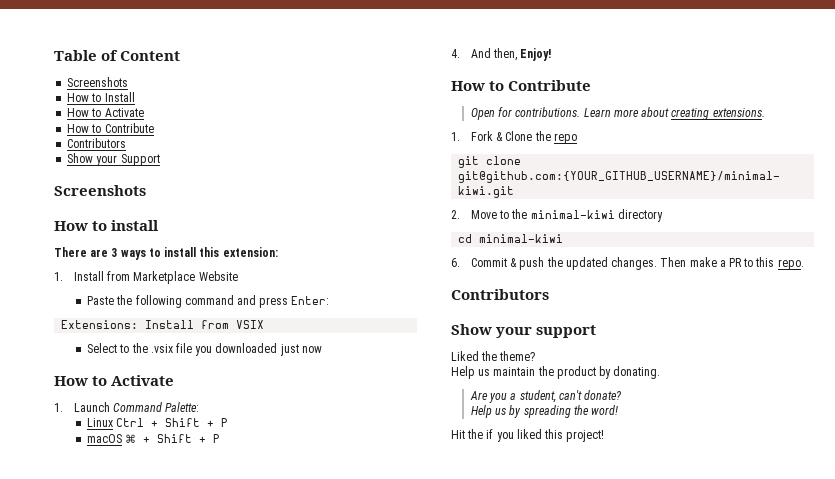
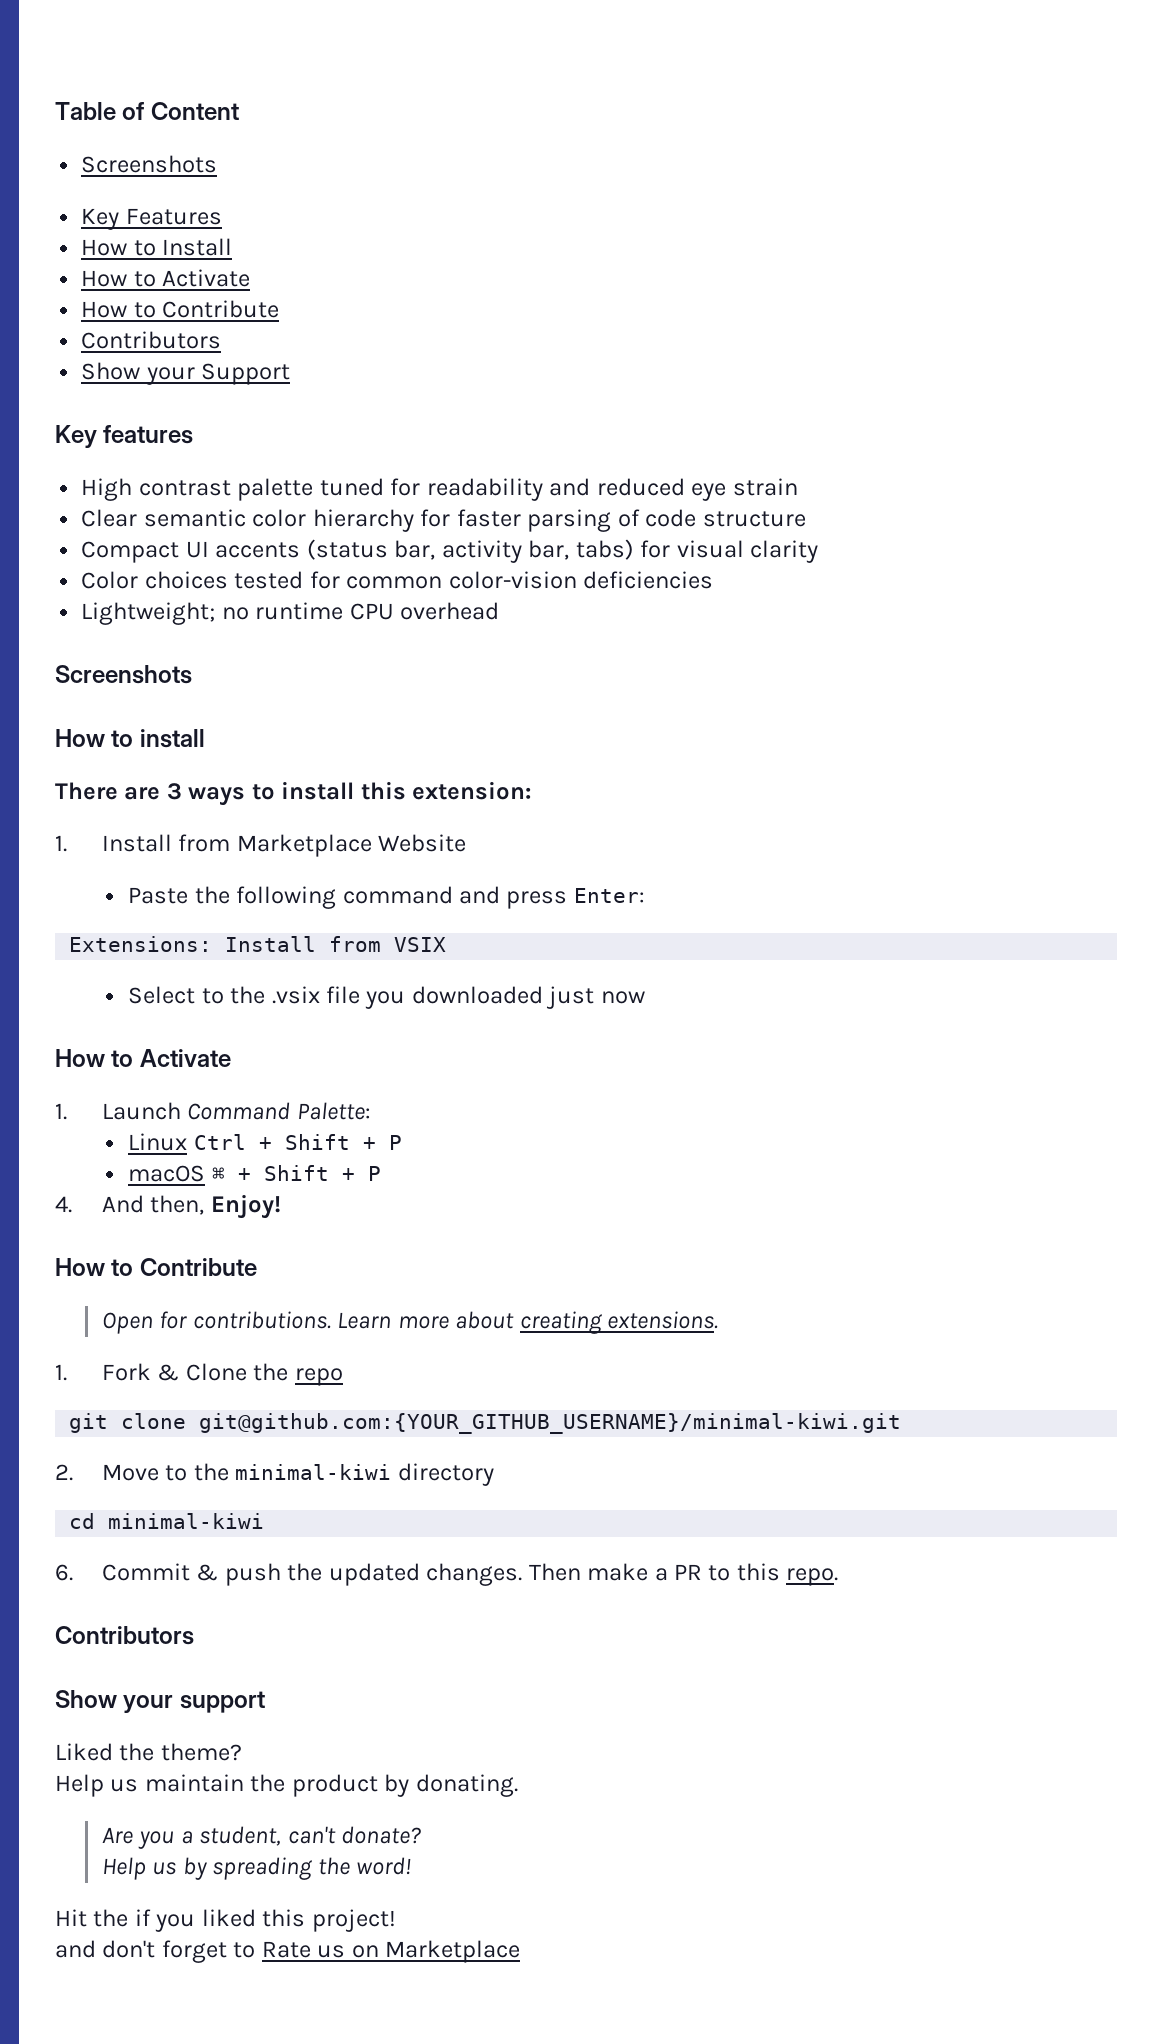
(129, 82) none -> [81,208,222,230] // Key Features
(160, 160) none -> [55,425,194,448] [81,478,798,501] [81,509,806,532] [81,539,819,563] [81,571,714,589] [81,602,500,625] // Key features // High contrast palette tuned for readability and reduced eye strain // Clear semantic color hierarchy for faster parsing of code structure // Compact UI accents (status bar, activity bar, tabs) for visual clarity // Color choices tested for common color-vision deficiencies // Lightweight; no runtime CPU overhead
(605, 436) none -> [55,1940,521,1963] // and don't forget to Rate us on Marketplace

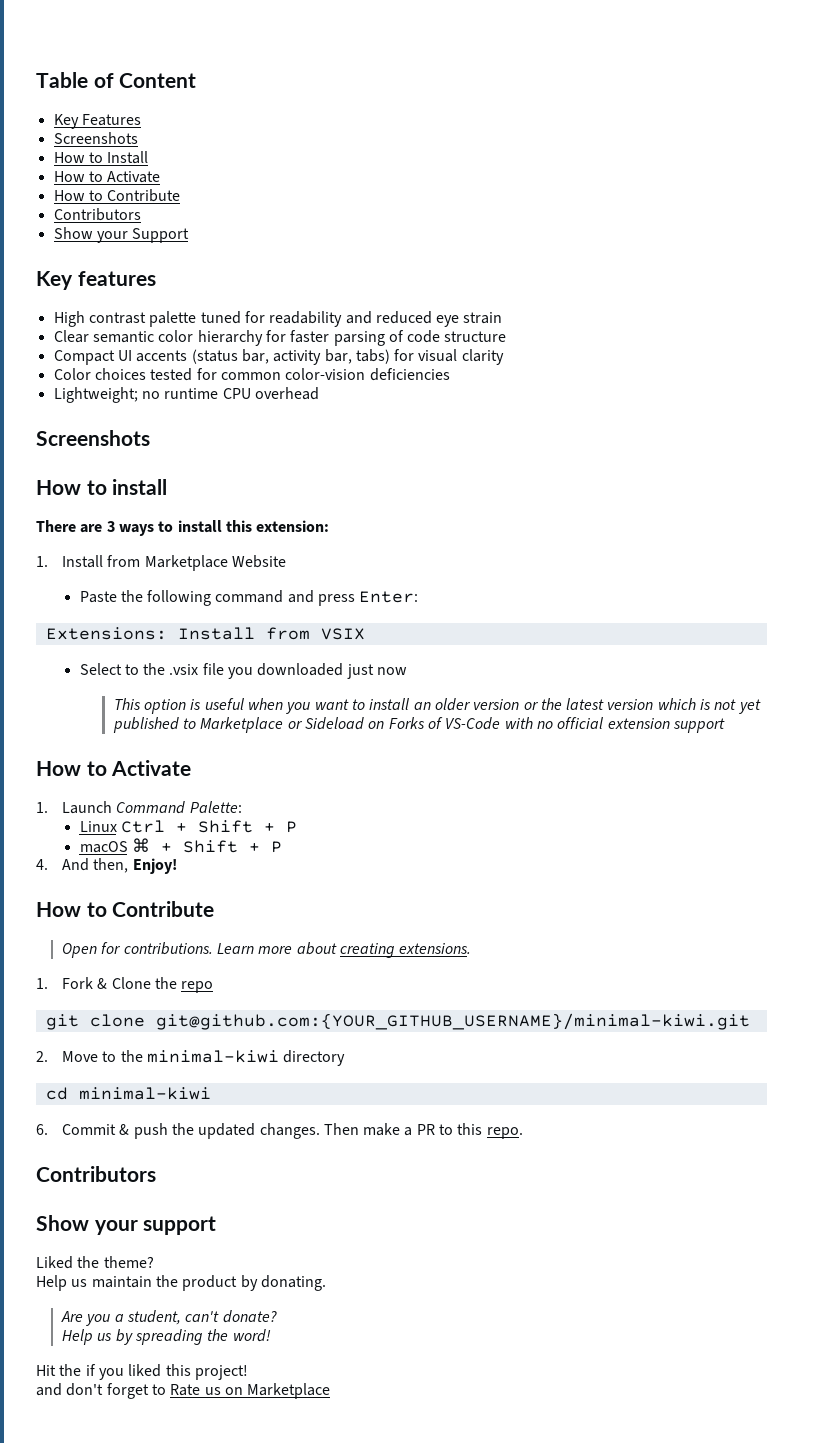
[81,155,218,173] // Screenshots -> (197, 80) none
(222, 216) none -> [53,132,138,144] // Screenshots
(645, 997) none -> [113,698,761,714] [112,717,725,733] // This option is useful when you want to install an older version or the latest version which is not yet published to Marketplace or Sideload on Forks of VS-Code with no official extension support

